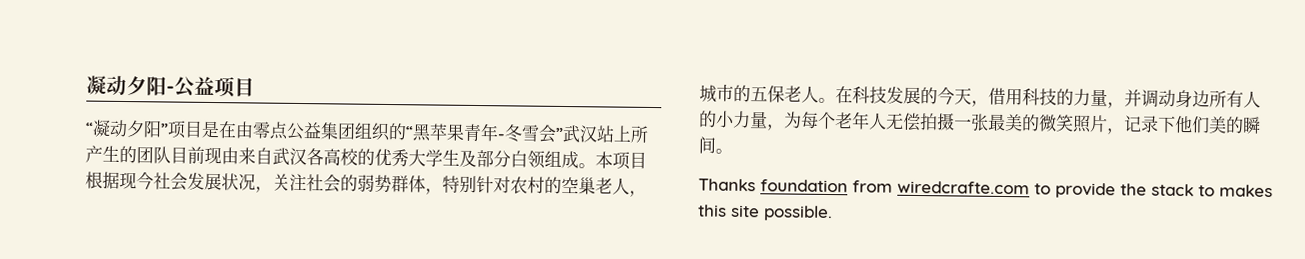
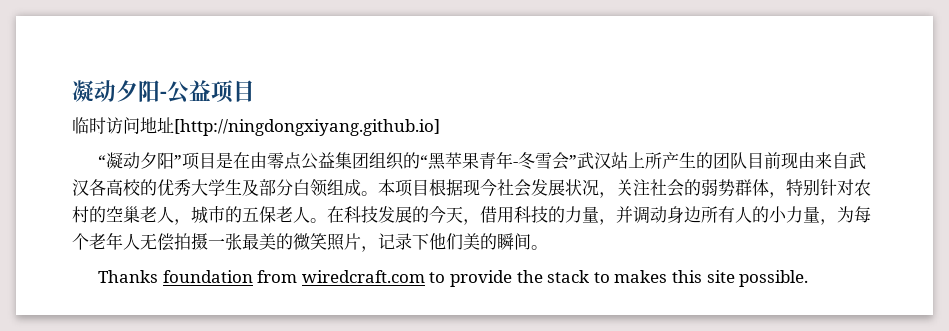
(255, 87) none -> [72,117,440,136] // 临时访问地址[http://ningdongxiyang.github.io]
[897,180,1030,195] wiredcrafte.com -> [301,270,425,283] wiredcraft.com

